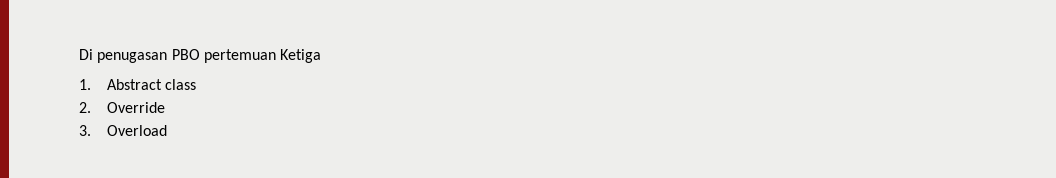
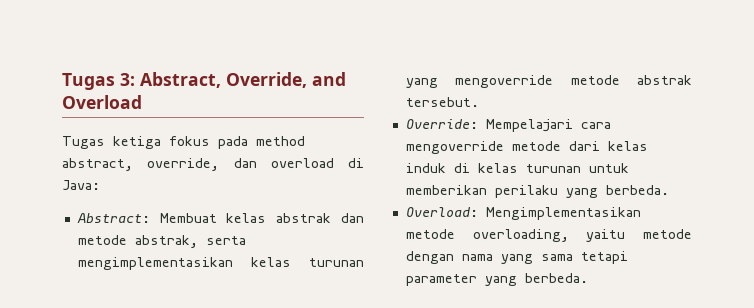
[79,49,322,63] [79,79,197,90] [79,102,166,113] [79,125,168,136] Di penugasan PBO pertemuan Ketiga // 1. Abstract class // 2. Override // 3. Overload -> [62,72,346,90] [62,95,142,109] [62,136,305,149] [62,158,364,171] [62,180,100,190] [76,213,364,223] [77,235,246,248] [77,257,364,270] [405,75,692,88] [405,97,479,107] [405,119,611,132] [405,141,648,154] [405,163,629,173] [405,185,669,198] [405,207,641,220] [405,229,692,242] [405,251,628,264] [405,273,588,286] Tugas 3: Abstract, Override, and Overload // Tugas ketiga fokus pada method abstract, override, dan overload di Java: // Abstract: Membuat kelas abstrak dan metode abstrak, serta mengimplementasikan kelas turunan yang mengoverride metode abstrak tersebut. // Override: Mempelajari cara mengoverride metode dari kelas induk di kelas turunan untuk memberikan perilaku yang berbeda. // Overload: Mengimplementasikan metode overloading, yaitu metode dengan nama yang sama tetapi parameter yang berbeda.

